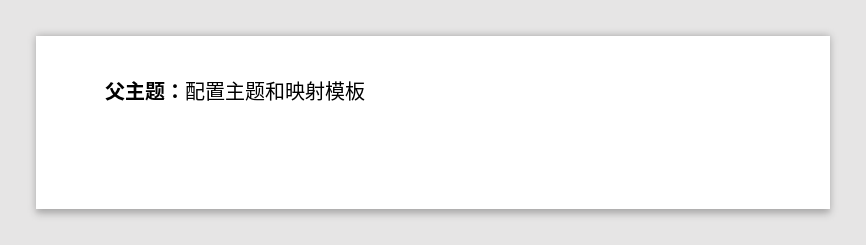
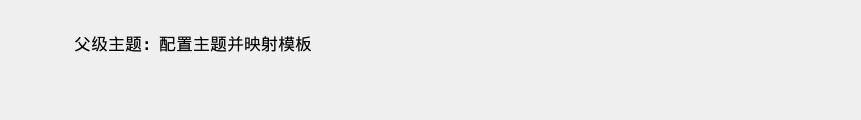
(125, 91) none -> [91,36,108,52] 级
[265,81,285,101] 和 -> [227,36,244,52] 并

